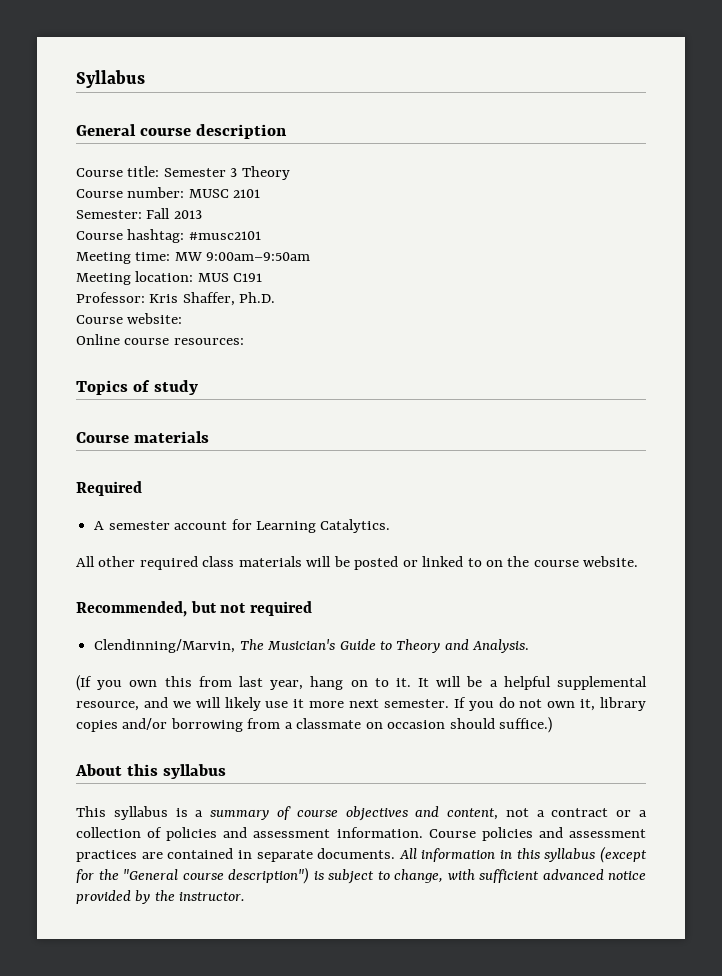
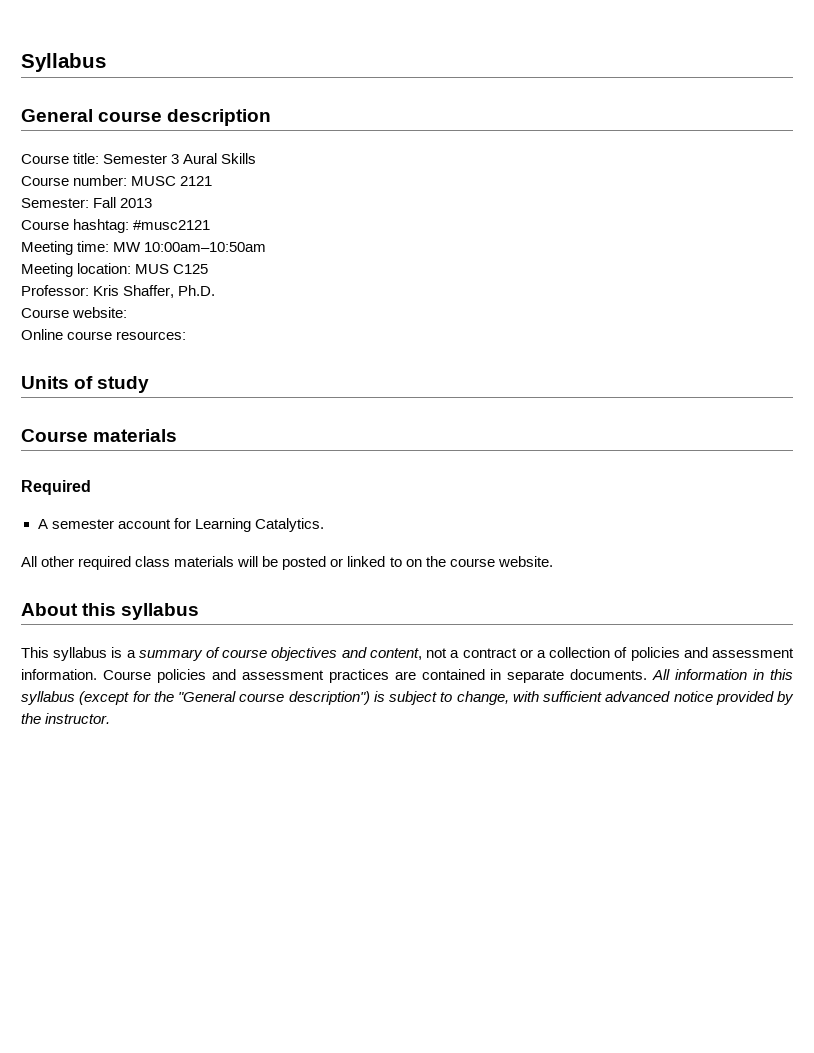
[241,166,290,180] Theory -> [183,153,257,164] Aural Skills
[233,189,261,198] 2101 -> [180,176,213,186] 2121
[188,231,261,240] #musc2101 -> [133,220,211,230] #musc2121
[206,252,311,261] 9:00am–9:50am -> [144,242,267,252] 10:00am–10:50am
[233,273,263,282] C191 -> [173,264,209,274] C125
[76,380,128,395] Topics -> [21,376,69,389] Units
[76,601,313,617] [94,639,530,653] [76,675,647,691] [76,697,646,711] [76,717,553,733] // Recommended, but not required // Clendinning/Marvin, The Musician's Guide to Theory and Analysis. // (If you own this from last year, hang on to it. It will be a helpful supplemental resource, and we will likely use it more next semester. If you do not own it, library copies and/or borrowing from a classmate on occasion should suffice.) -> (553, 561) none

